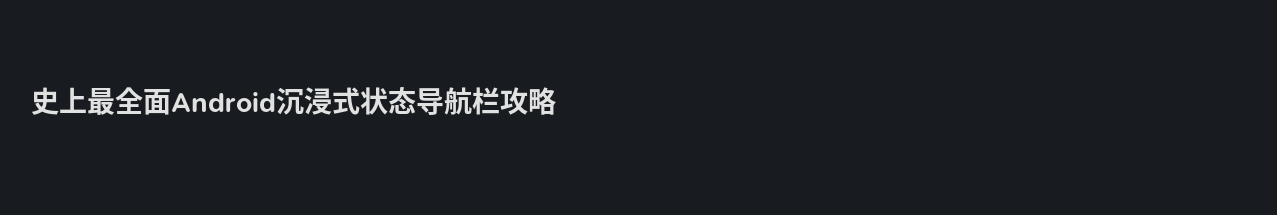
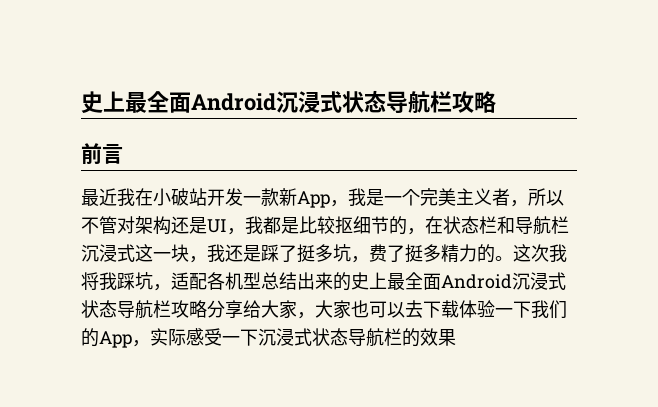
[31,87,556,115] 史上最全面Android沉浸式状态导航栏攻略 -> [81,90,496,113] [81,143,123,165] [81,188,564,208] [81,216,569,235] [81,244,567,263] [81,272,566,291] [81,300,567,319] [81,328,456,348] 史上最全面Android沉浸式状态导航栏攻略 // 前言 // 最近我在小破站开发一款新App，我是一个完美主义者，所以不管对架构还是UI，我都是比较抠细节的，在状态栏和导航栏沉浸式这一块，我还是踩了挺多坑，费了挺多精力的。这次我将我踩坑，适配各机型总结出来的史上最全面Android沉浸式状态导航栏攻略分享给大家，大家也可以去下载体验一下我们的App，实际感受一下沉浸式状态导航栏的效果

